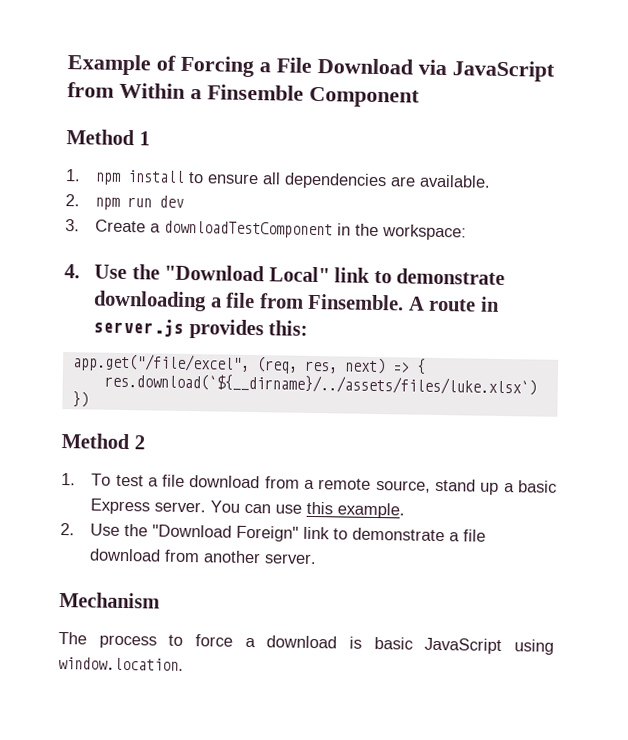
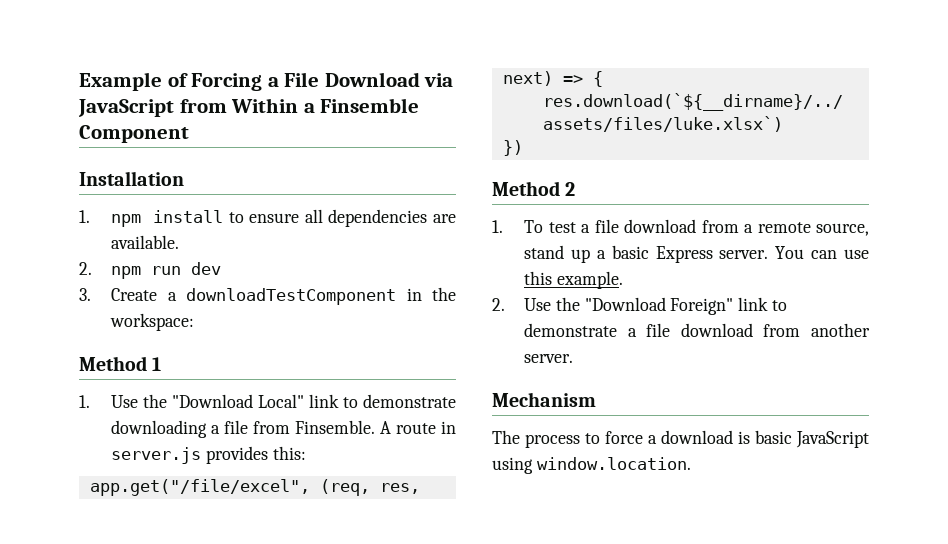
[66,129,150,146] Method 1 -> [79,171,184,186] Installation
[64,264,80,279] 4. -> [79,356,162,371] [79,395,90,408] Method 1 // 1.

